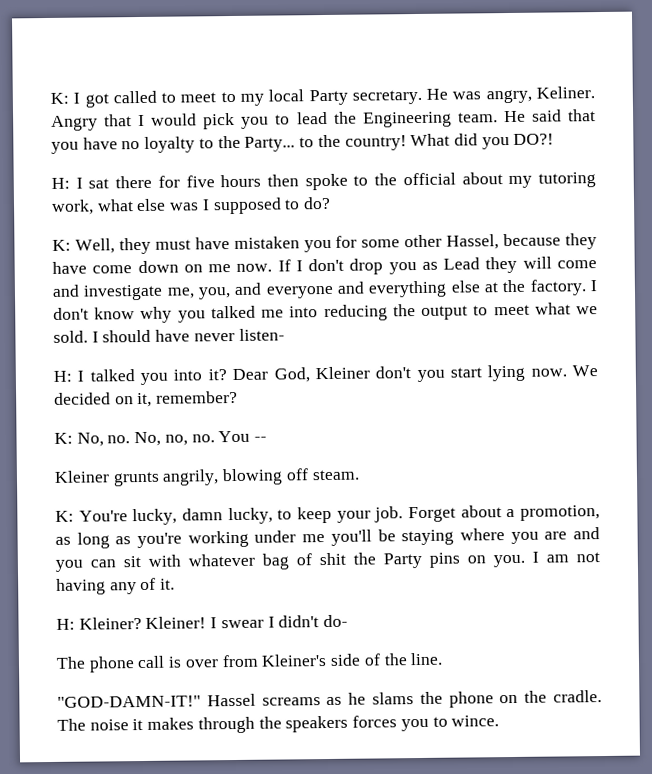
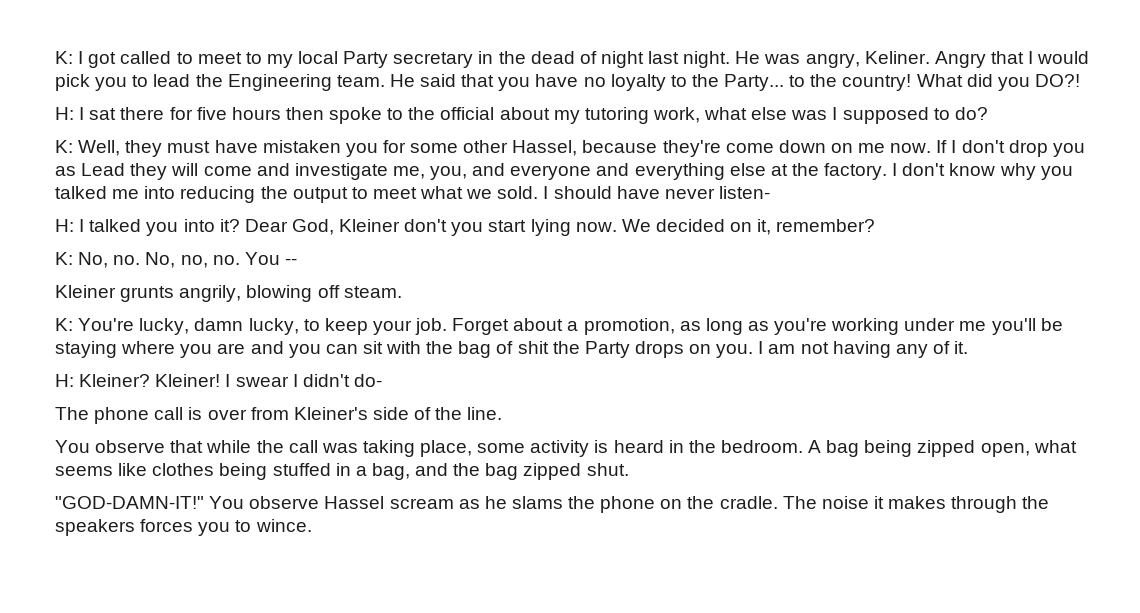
[351,89,422,105] secretary. -> [393,51,731,68] secretary in the dead of night last night.
[565,233,598,250] [52,261,87,274] they have -> [662,140,721,157] they're
[188,553,255,567] whatever -> [426,341,454,354] the
[429,552,460,568] pins -> [634,341,684,358] drops
[57,693,321,708] "GOD-DAMN-IT!" Hassel screams -> [55,440,1077,457] [55,463,629,480] [55,496,454,509] You observe that while the call was taking place, some activity is heard in the bedroom. A bag being zipped open, what seems like clothes being stuffed in a bag, and the bag zipped shut. // "GOD-DAMN-IT!" You observe Hassel scream

